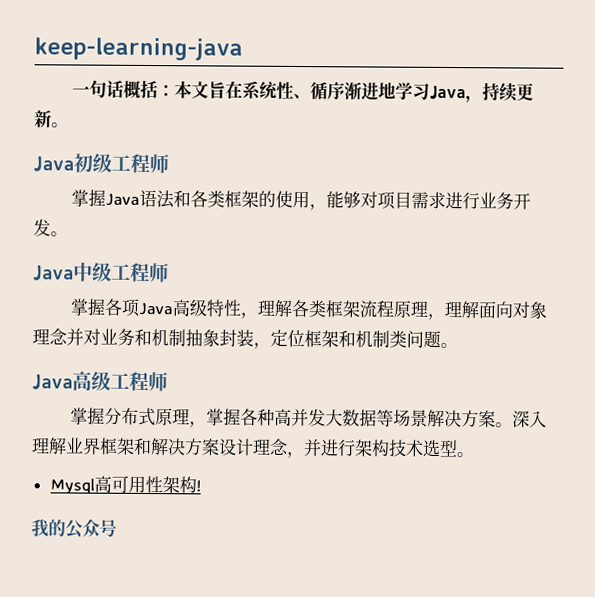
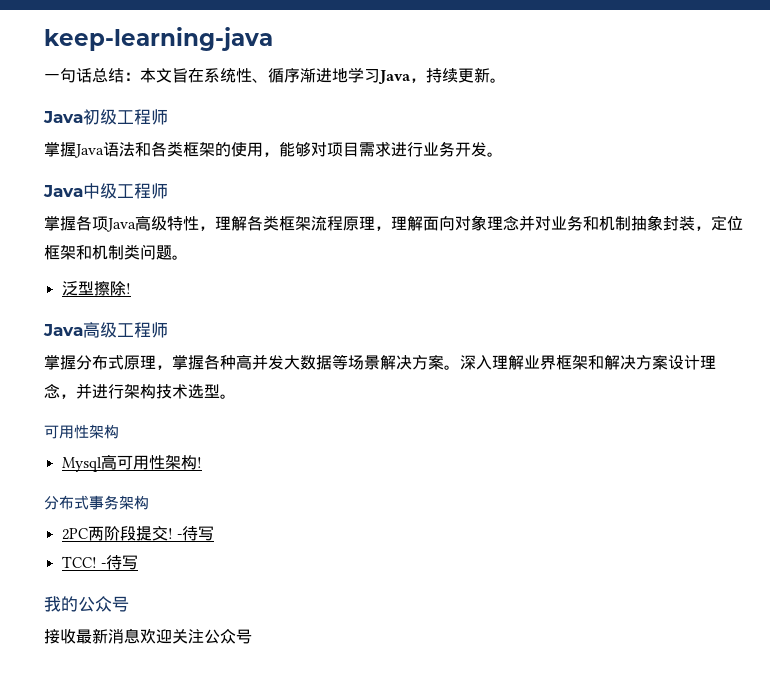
[123,79,159,99] 概括 -> [92,68,124,83] 总结
(458, 345) none -> [61,281,131,296] // 泛型擦除!
(474, 455) none -> [44,424,119,439] // 可用性架构
[31,519,66,538] 我的 -> [44,495,149,510] [61,526,214,541] [61,555,138,570] [44,596,129,612] [44,628,204,644] 分布式事务架构 // 2PC两阶段提交! -待写 // TCC! -待写 // 我的公众号 // 接收最新消息欢迎关注

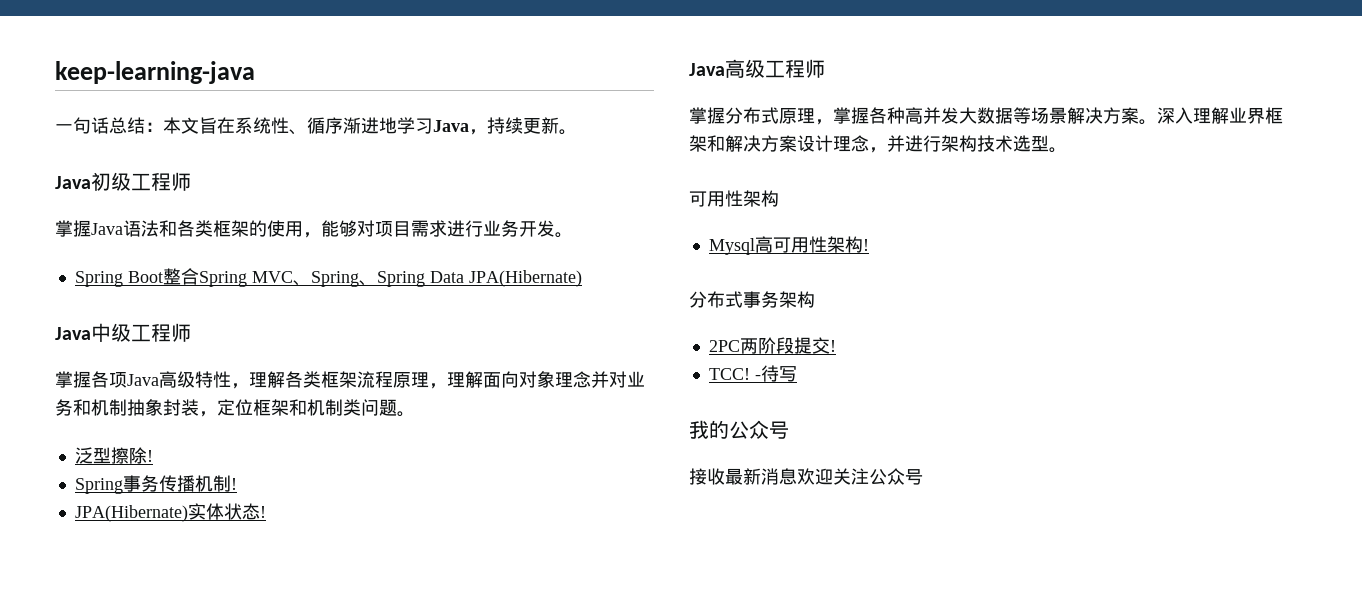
(503, 154) none -> [74,268,582,287] // Spring Boot整合Spring MVC、Spring、Spring Data JPA(Hibernate)
(131, 288) none -> [74,475,237,494] [74,503,266,522] // Spring事务传播机制! // JPA(Hibernate)实体状态!
[176,526,214,541] -待写 -> (836, 346) none

